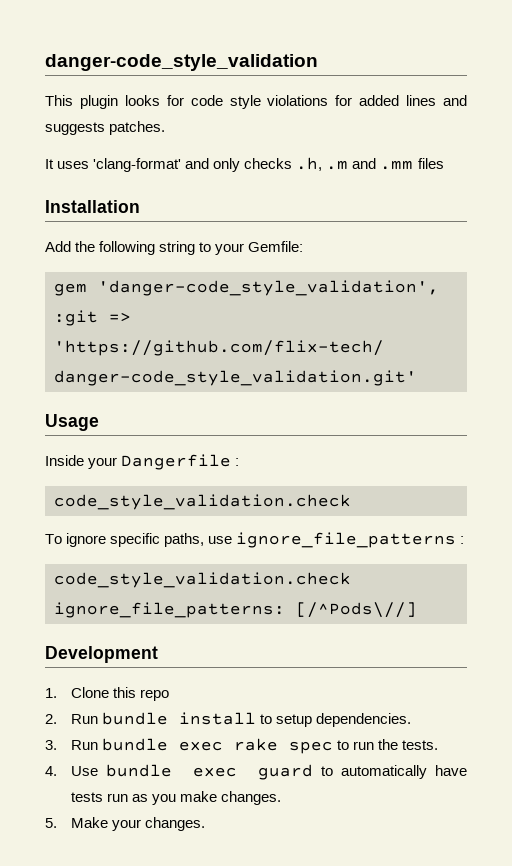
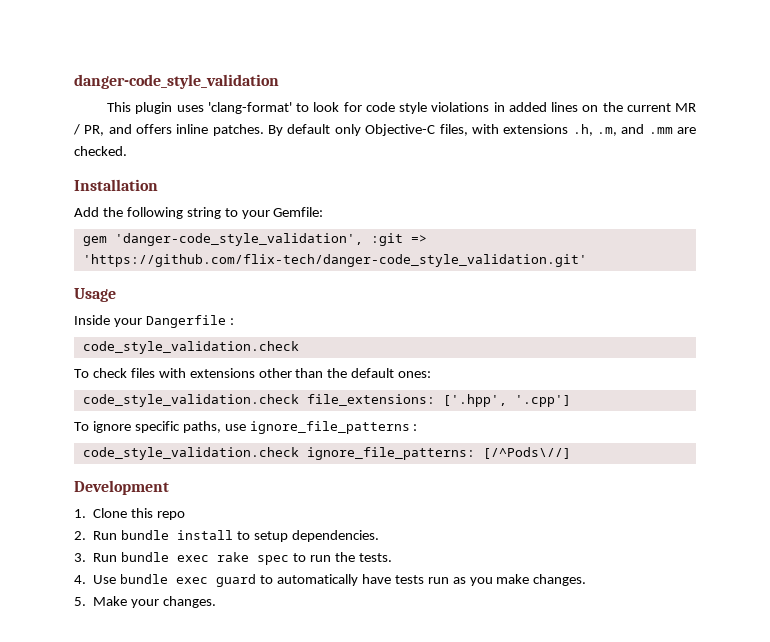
[124,95,160,106] looks -> [176,102,340,114] uses 'clang-format' to look
[335,95,353,106] for -> [493,102,505,112] in
[442,95,467,106] [45,121,166,135] [45,157,444,172] and suggests patches. // It uses 'clang-format' and only checks .h, .m and .mm files -> [582,102,696,112] [73,124,697,136] [74,146,127,156] on the current MR / PR, and offers inline patches. By default only Objective-C files, with extensions .h, .m, and .mm are checked.
(351, 502) none -> [74,368,432,378] [82,394,571,407] // To check files with extensions other than the default ones: // code_style_validation.check file_extensions: ['.hpp', '.cpp']

